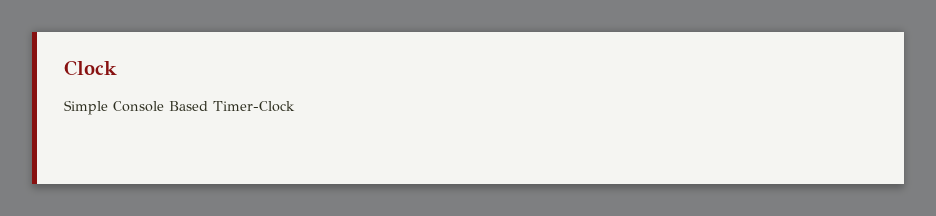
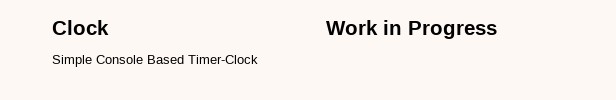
(295, 106) none -> [326,20,497,39] // Work in Progress

